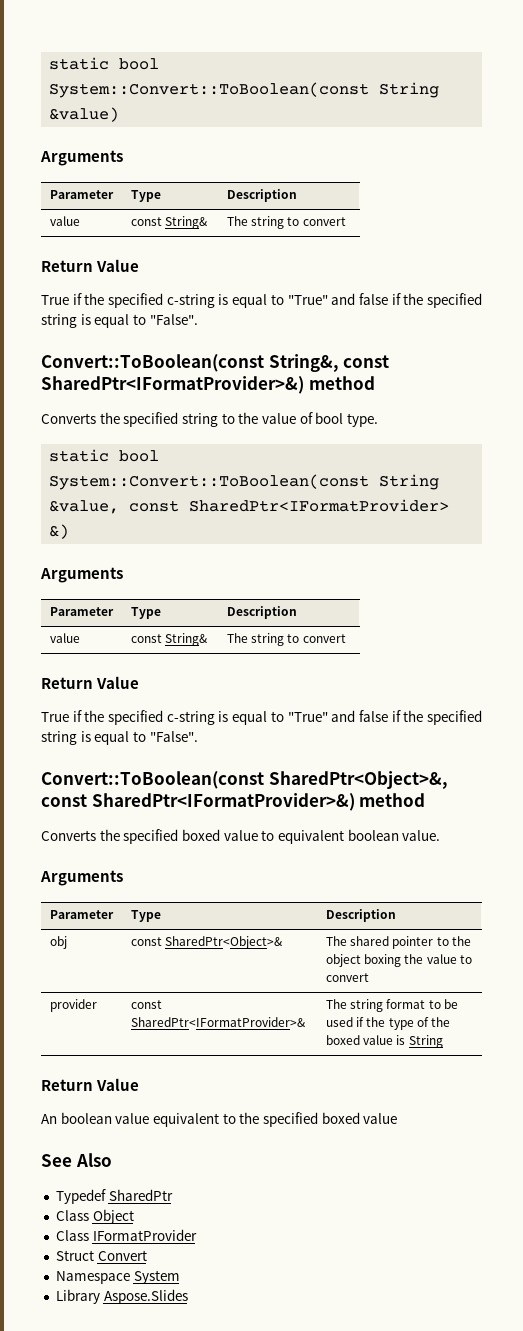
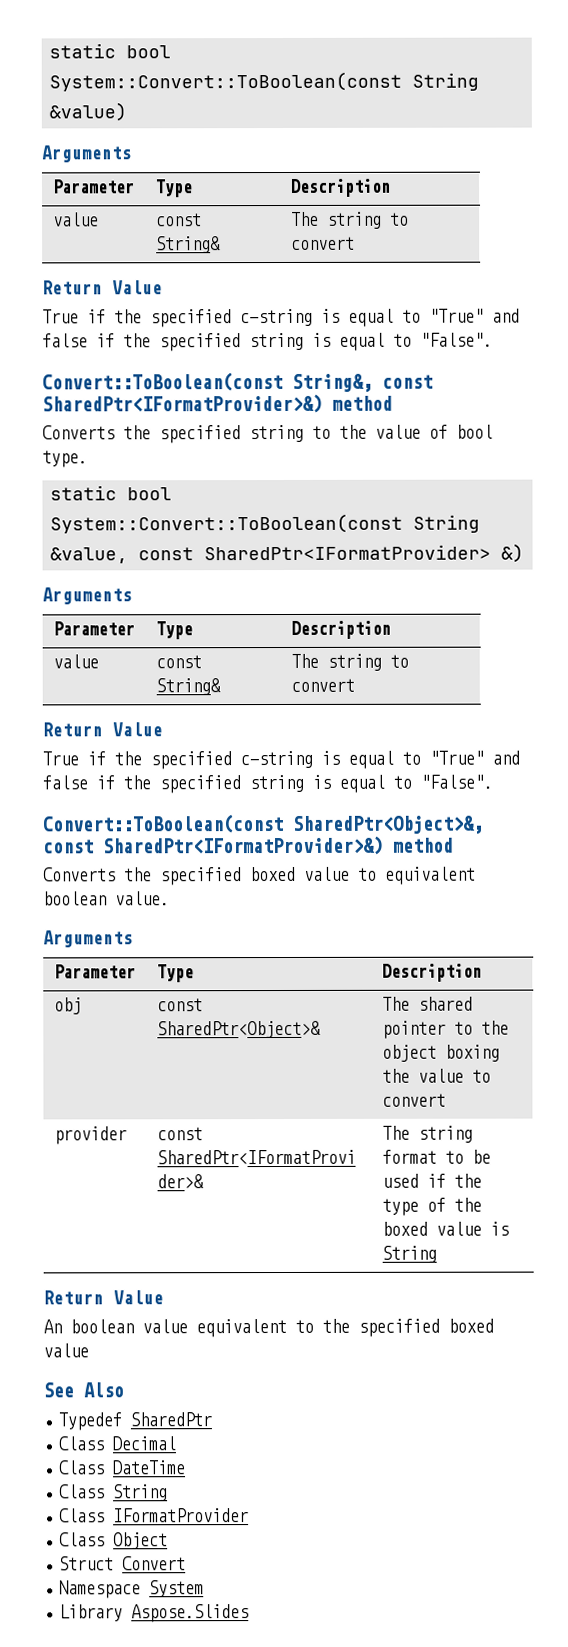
[92,1209,134,1224] Object -> [112,1436,177,1451] [59,1460,187,1475] [59,1484,169,1502] Decimal // Class DateTime // Class String
(197, 1235) none -> [59,1532,169,1550] // Class Object

